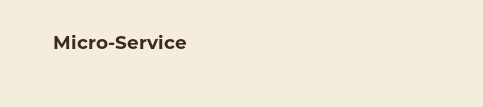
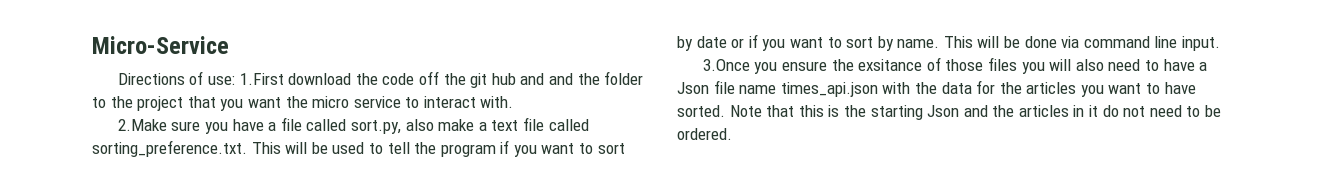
(187, 41) none -> [117,71,644,88] [92,96,514,111] [117,117,589,134] [92,140,625,157] [677,34,1221,51] [702,57,1208,74] [677,80,1196,97] [677,105,1222,120] [677,128,732,140] // Directions of use: 1.First download the code off the git hub and and the folder to the project that you want the micro service to interact with. // 2.Make sure you have a file called sort.py, also make a text file called sorting_preference.txt. This will be used to tell the program if you want to sort by date or if you want to sort by name. This will be done via command line input. // 3.Once you ensure the exsitance of those files you will also need to have a Json file name times_api.json with the data for the articles you want to have sorted. Note that this is the starting Json and the articles in it do not need to be ordered.

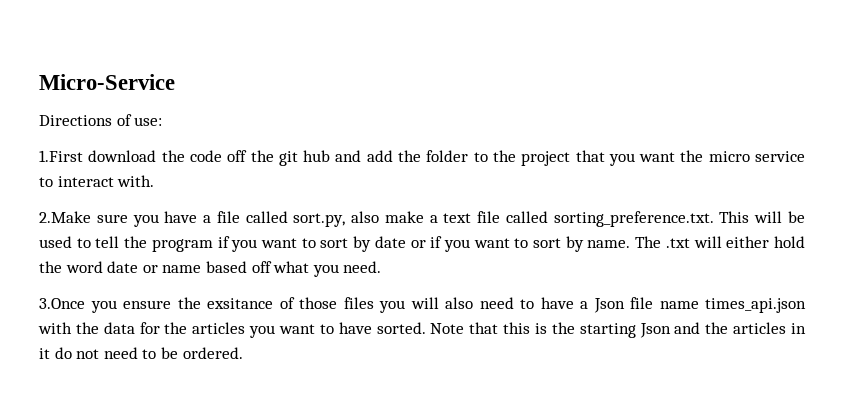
(236, 80) none -> (163, 121) //
[548,73,573,85] and -> [366,150,393,162] add
[943,36,1221,51] This will be done via command line input. -> [635,236,806,248] [39,261,382,277] The .txt will either hold the word date or name based off what you need.

